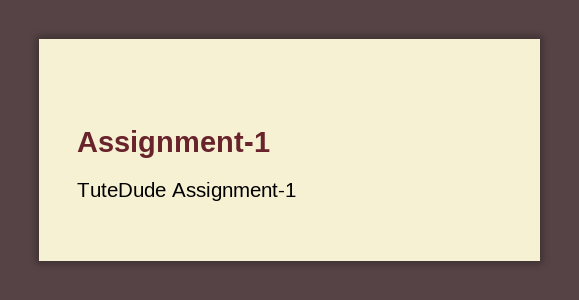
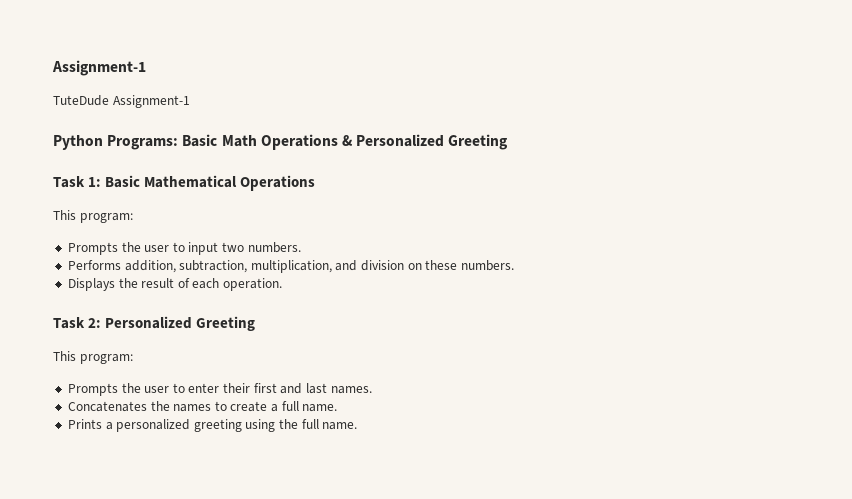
(296, 191) none -> [53,134,509,150] [53,175,316,191] [53,210,133,223] [67,242,301,255] [67,260,515,273] [67,278,283,291] [53,316,256,331] [53,351,133,364] [67,383,372,396] [67,401,338,412] [67,419,358,432] // Python Programs: Basic Math Operations & Personalized Greeting // Task 1: Basic Mathematical Operations // This program: // Prompts the user to input two numbers. // Performs addition, subtraction, multiplication, and division on these numbers. // Displays the result of each operation. // Task 2: Personalized Greeting // This program: // Prompts the user to enter their first and last names. // Concatenates the names to create a full name. // Prints a personalized greeting using the full name.

